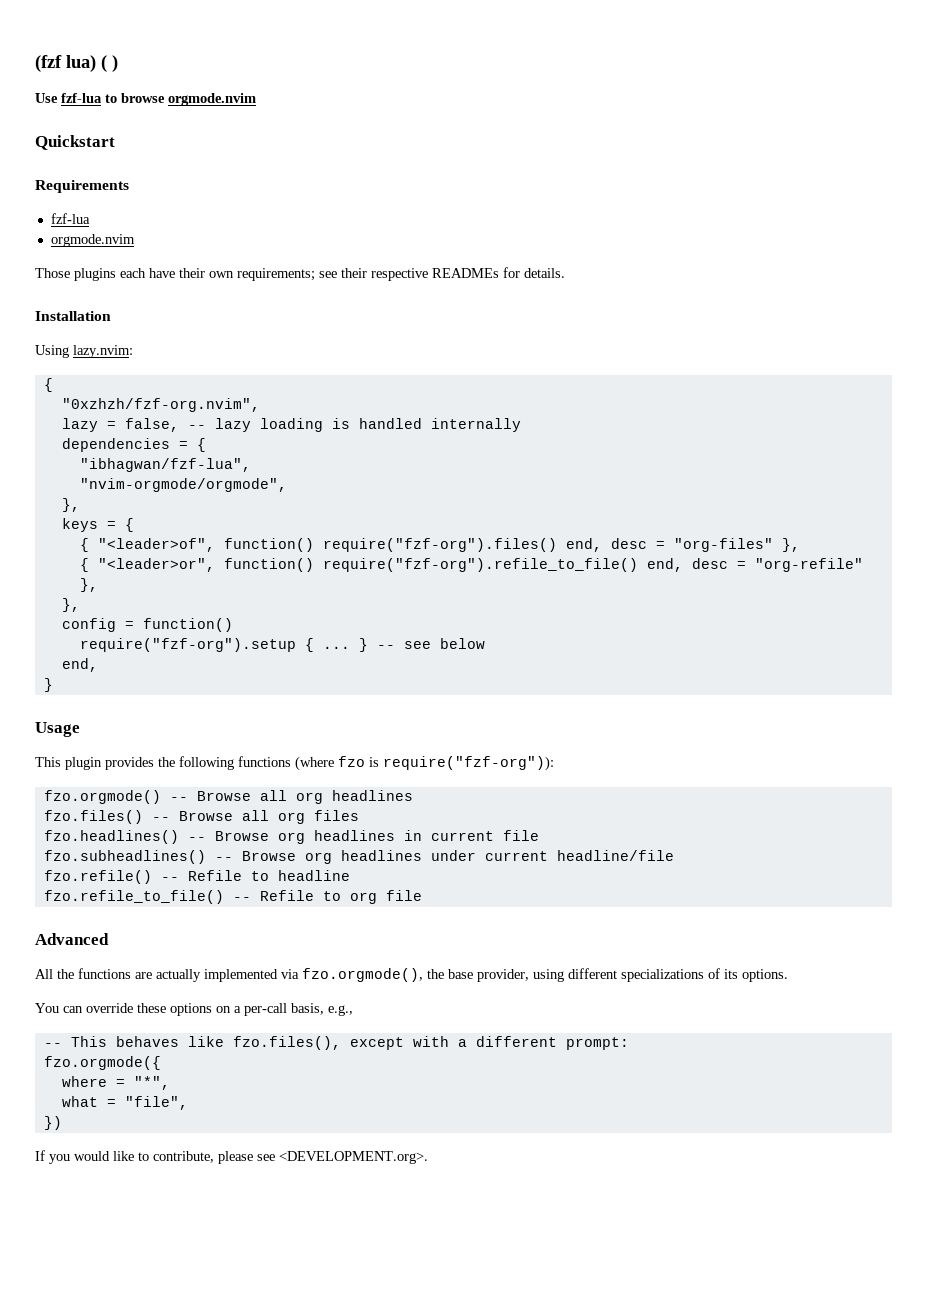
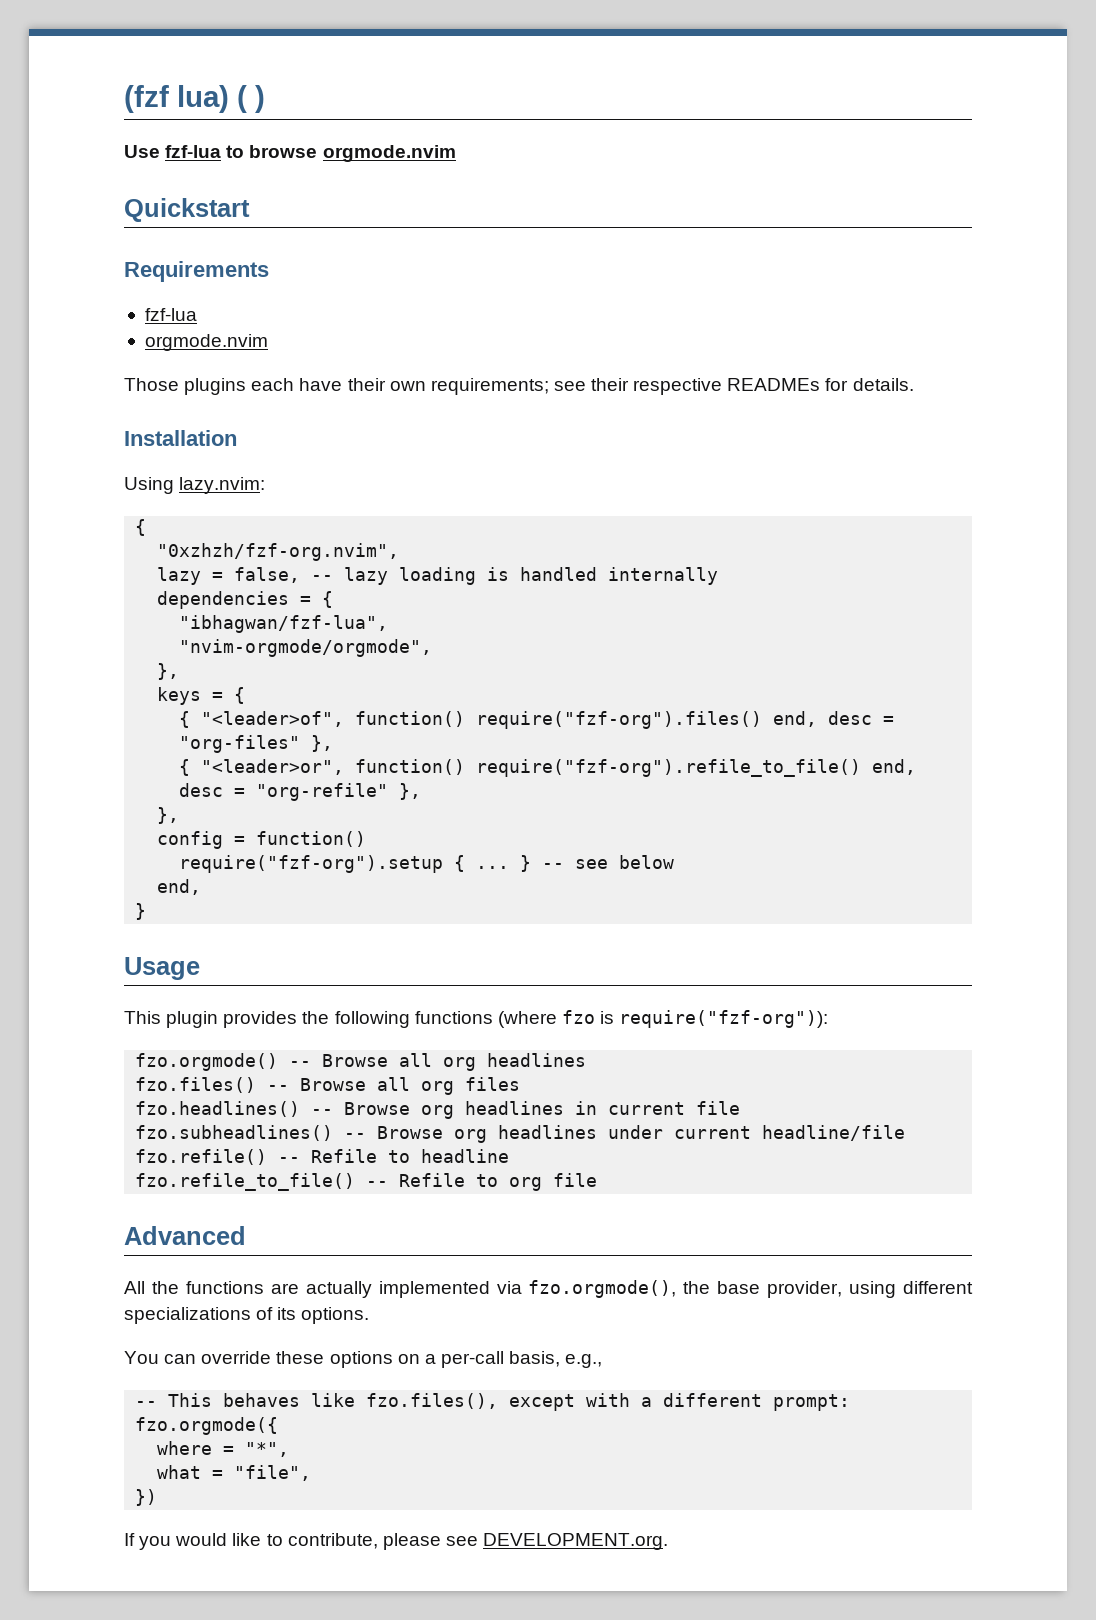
[279,1151,428,1164] <DEVELOPMENT.org>. -> [483,1533,669,1550] DEVELOPMENT.org.

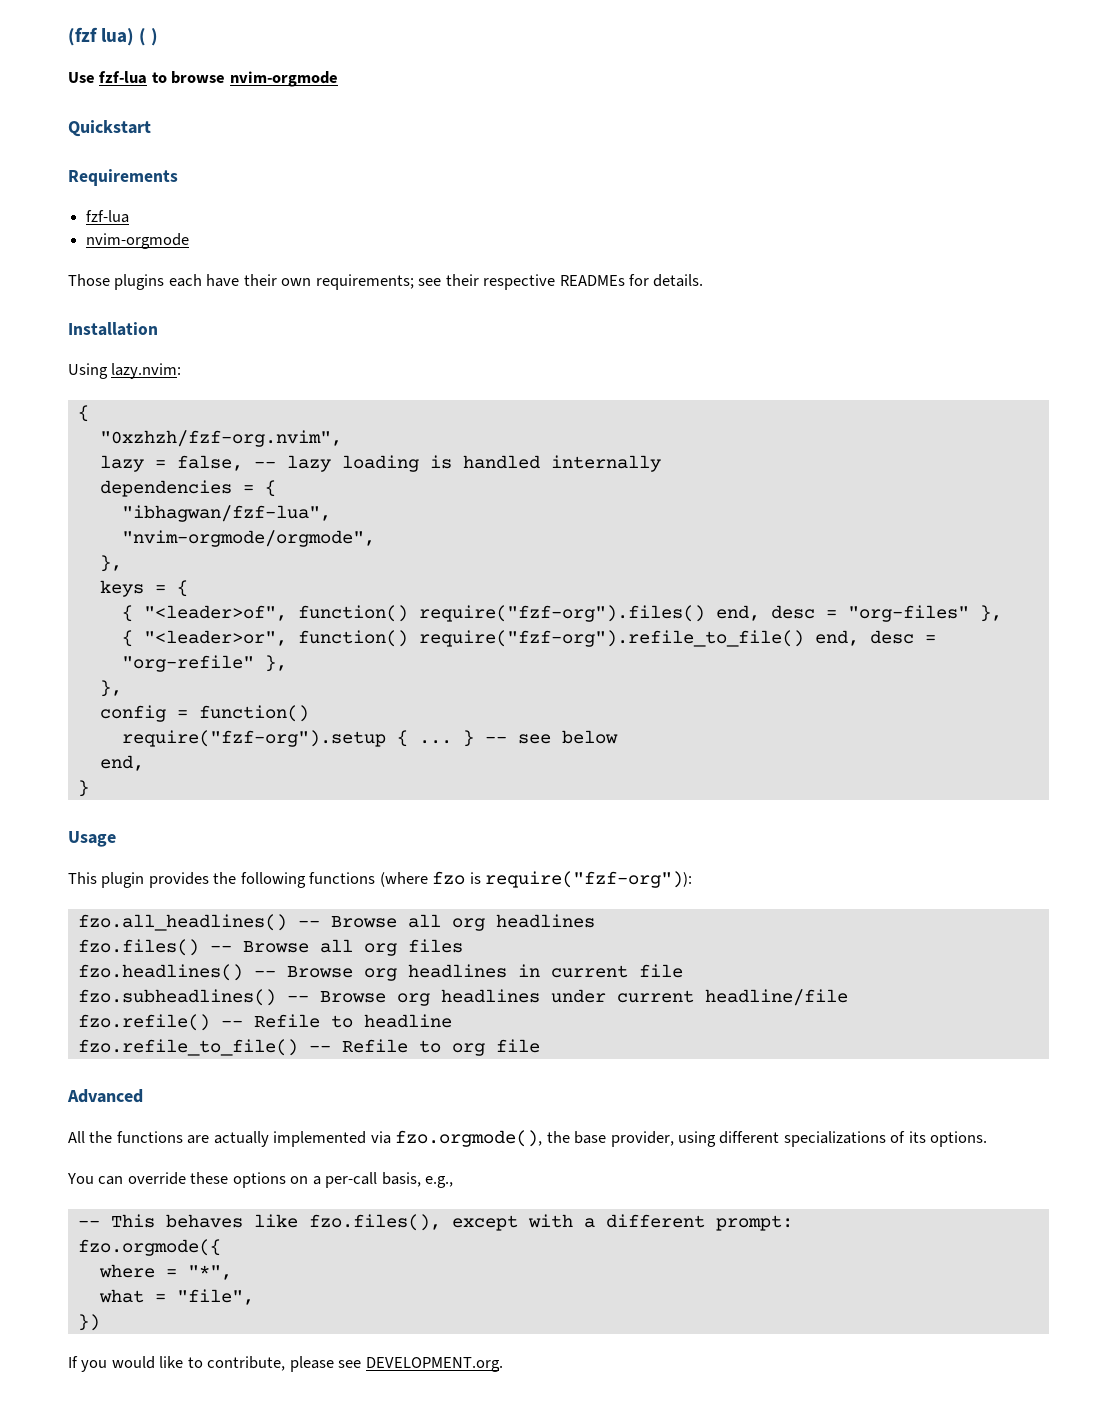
[322,145,456,162] orgmode.nvim -> [229,71,338,87] nvim-orgmode
[144,334,268,351] orgmode.nvim -> [86,233,190,249] nvim-orgmode
[135,1053,279,1071] fzo.orgmode() -> [77,914,287,931] fzo.all_headlines()

